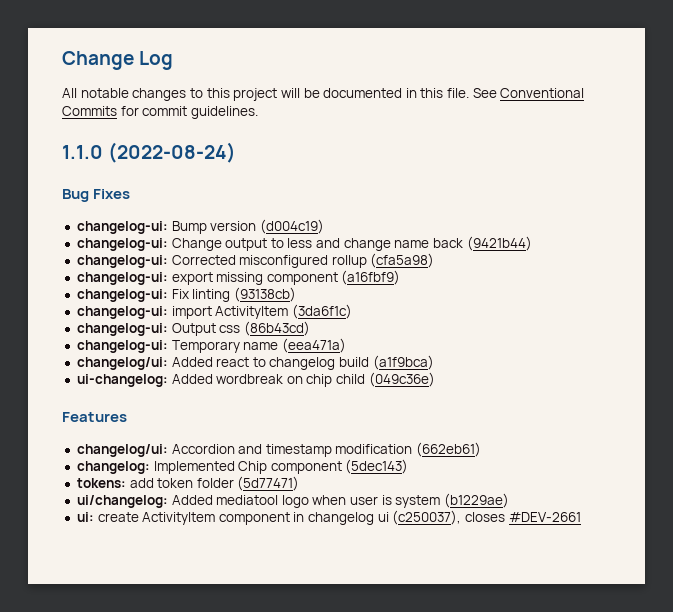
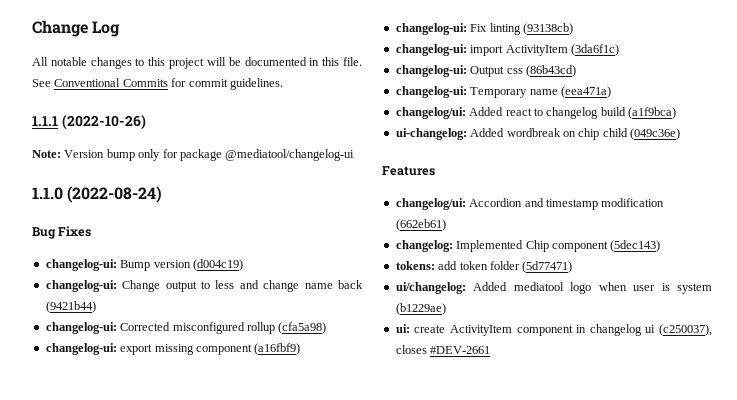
(258, 112) none -> [32,114,146,130] [32,149,355,161] // 1.1.1 (2022-10-26) // Note: Version bump only for package @mediatool/changelog-ui

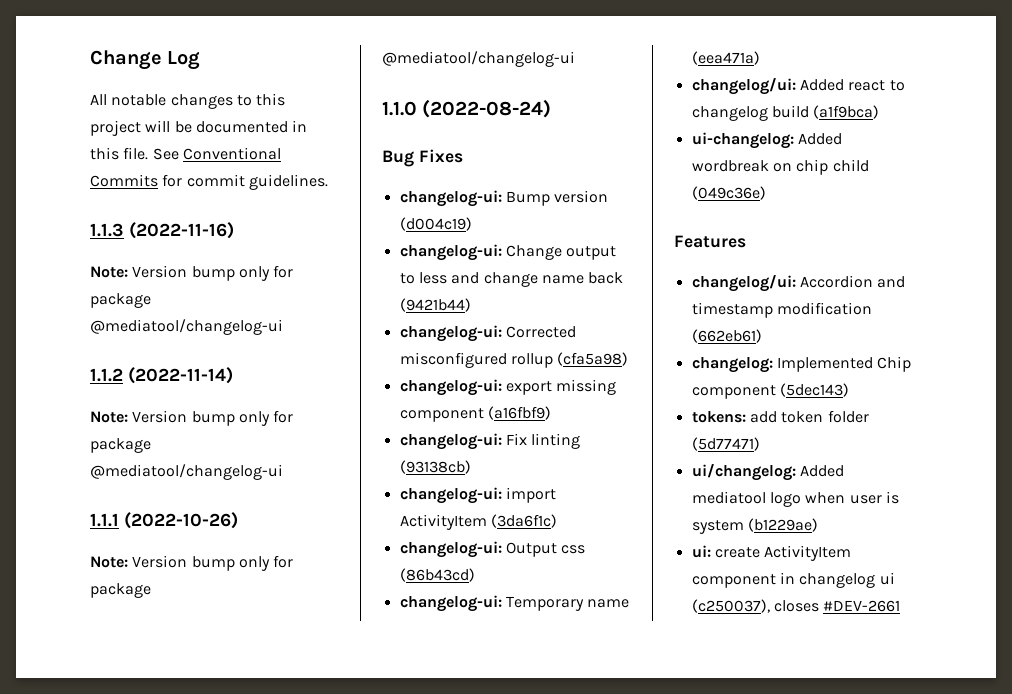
(283, 84) none -> [90,222,234,239] [90,265,294,281] [90,293,151,308] [90,319,283,335] [90,367,233,384] [90,410,294,426] [90,438,151,453] [90,464,283,480] // 1.1.3 (2022-11-16) // Note: Version bump only for package @mediatool/changelog-ui // 1.1.2 (2022-11-14) // Note: Version bump only for package @mediatool/changelog-ui

